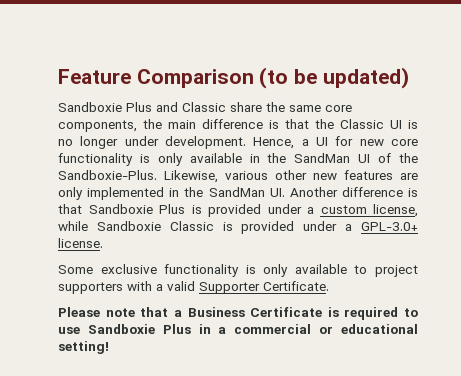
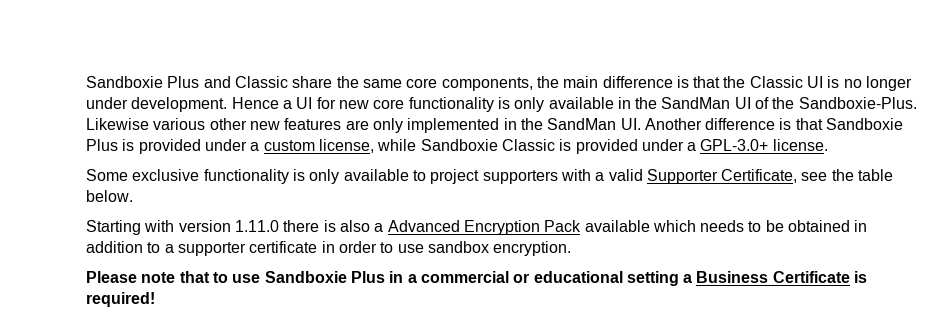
[58,67,409,89] Feature Comparison (to be updated) // -> (86, 82) none
[253,137,295,149] Hence, -> [231,97,279,109] Hence
[164,170,218,183] Likewise, -> [86,118,149,130] Likewise
[263,281,329,291] [58,307,399,320] Certificate. // Please note that a Business Certificate is required -> [721,169,894,183] [86,190,133,202] [86,220,868,235] [86,241,572,256] [86,271,210,283] Certificate, see the table below. // Starting with version 1.11.0 there is also a Advanced Encryption Pack available which needs to be obtained in addition to a supporter certificate in order to use sandbox encryption. // Please note that
[58,341,109,354] setting! -> [626,271,868,286] [86,292,155,307] setting a Business Certificate is required!

